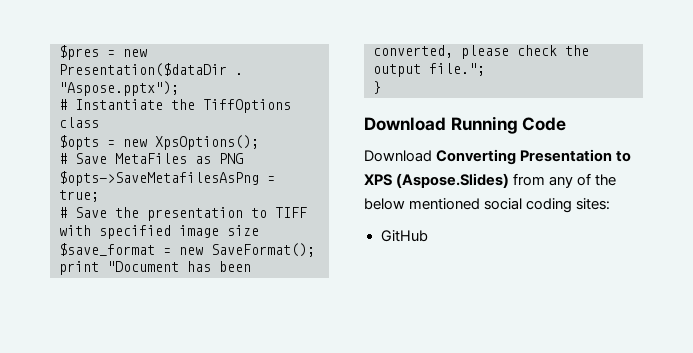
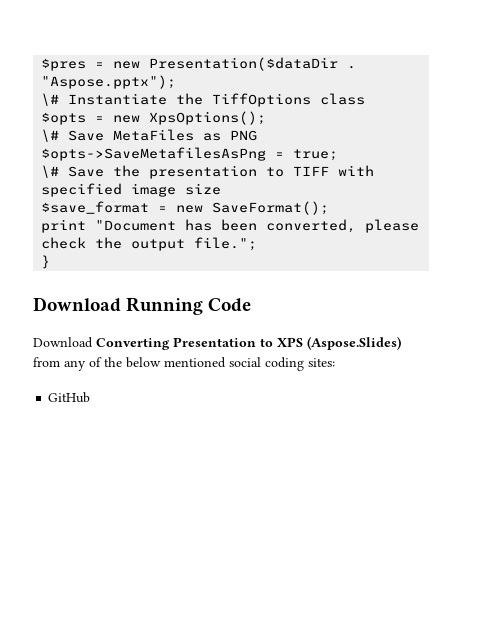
[59,99,67,110] # -> [41,93,60,106] \#
[59,153,67,164] # -> [41,129,60,142] \#
[59,207,67,218] # -> [41,165,60,178] \#

